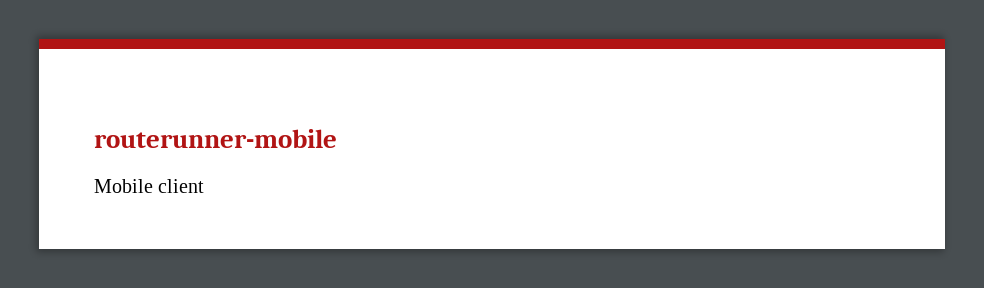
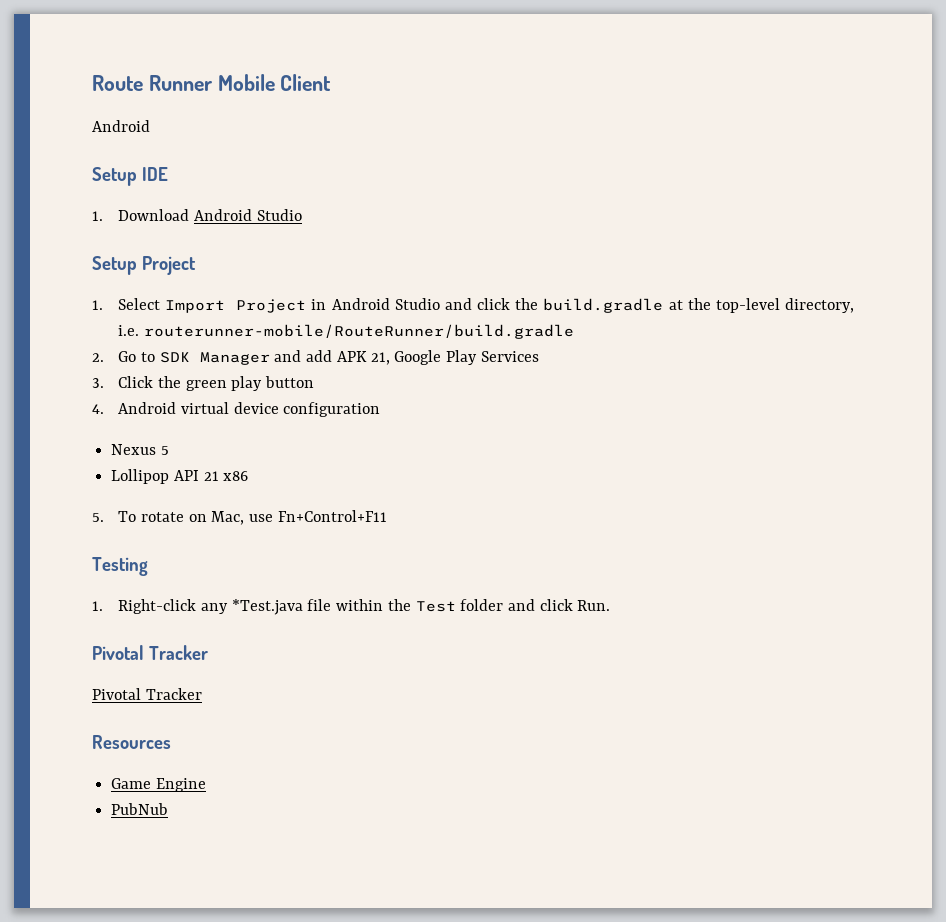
[94,129,337,148] [94,179,205,193] routerunner-mobile // Mobile client -> [92,74,332,91] [92,120,150,132] [92,167,168,186] [92,209,302,221] [92,256,196,275] [92,298,854,313] [118,324,574,339] [92,350,539,365] [92,376,315,391] [92,402,381,417] [111,444,169,455] [111,469,249,484] [92,510,387,525] [92,557,148,576] [92,599,611,615] [92,645,208,660] [92,688,202,700] [92,735,171,749] [111,778,206,792] [111,803,169,815] Route Runner Mobile Client // Android // Setup IDE // 1. Download Android Studio // Setup Project // 1. Select Import Project in Android Studio and click the build.gradle at the top-level directory, i.e. routerunner-mobile/RouteRunner/build.gradle // 2. Go to SDK Manager and add APK 21, Google Play Services // 3. Click the green play button // 4. Android virtual device configuration // Nexus 5 // Lollipop API 21 x86 // 5. To rotate on Mac, use Fn+Control+F11 // Testing // 1. Right-click any *Test.java file within the Test folder and click Run. // Pivotal Tracker // Pivotal Tracker // Resources // Game Engine // PubNub

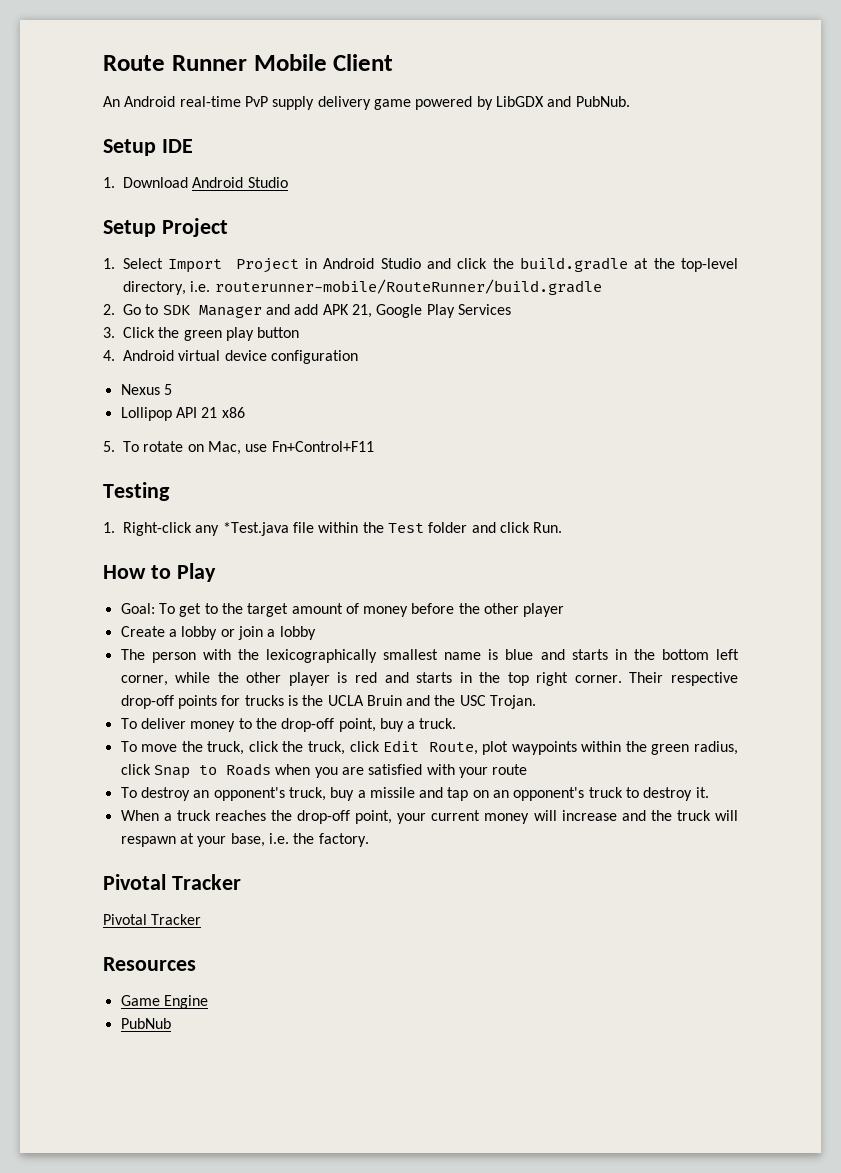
[92,120,150,132] Android -> [103,96,630,110] An Android real-time PvP supply delivery game powered by LibGDX and PubNub.
(611, 605) none -> [103,563,216,582] [120,603,565,617] [120,626,316,640] [120,649,740,663] [120,672,738,686] [120,695,537,709] [120,718,457,732] [120,740,739,755] [120,763,528,779] [120,787,709,801] [120,810,739,824] [120,833,369,847] // How to Play // Goal: To get to the target amount of money before the other player // Create a lobby or join a lobby // The person with the lexicographically smallest name is blue and starts in the bottom left corner, while the other player is red and starts in the top right corner. Their respective drop-off points for trucks is the UCLA Bruin and the USC Trojan. // To deliver money to the drop-off point, buy a truck. // To move the truck, click the truck, click Edit Route, plot waypoints within the green radius, click Snap to Roads when you are satisfied with your route // To destroy an opponent's truck, buy a missile and tap on an opponent's truck to destroy it. // When a truck reaches the drop-off point, your current money will increase and the truck will respawn at your base, i.e. the factory.

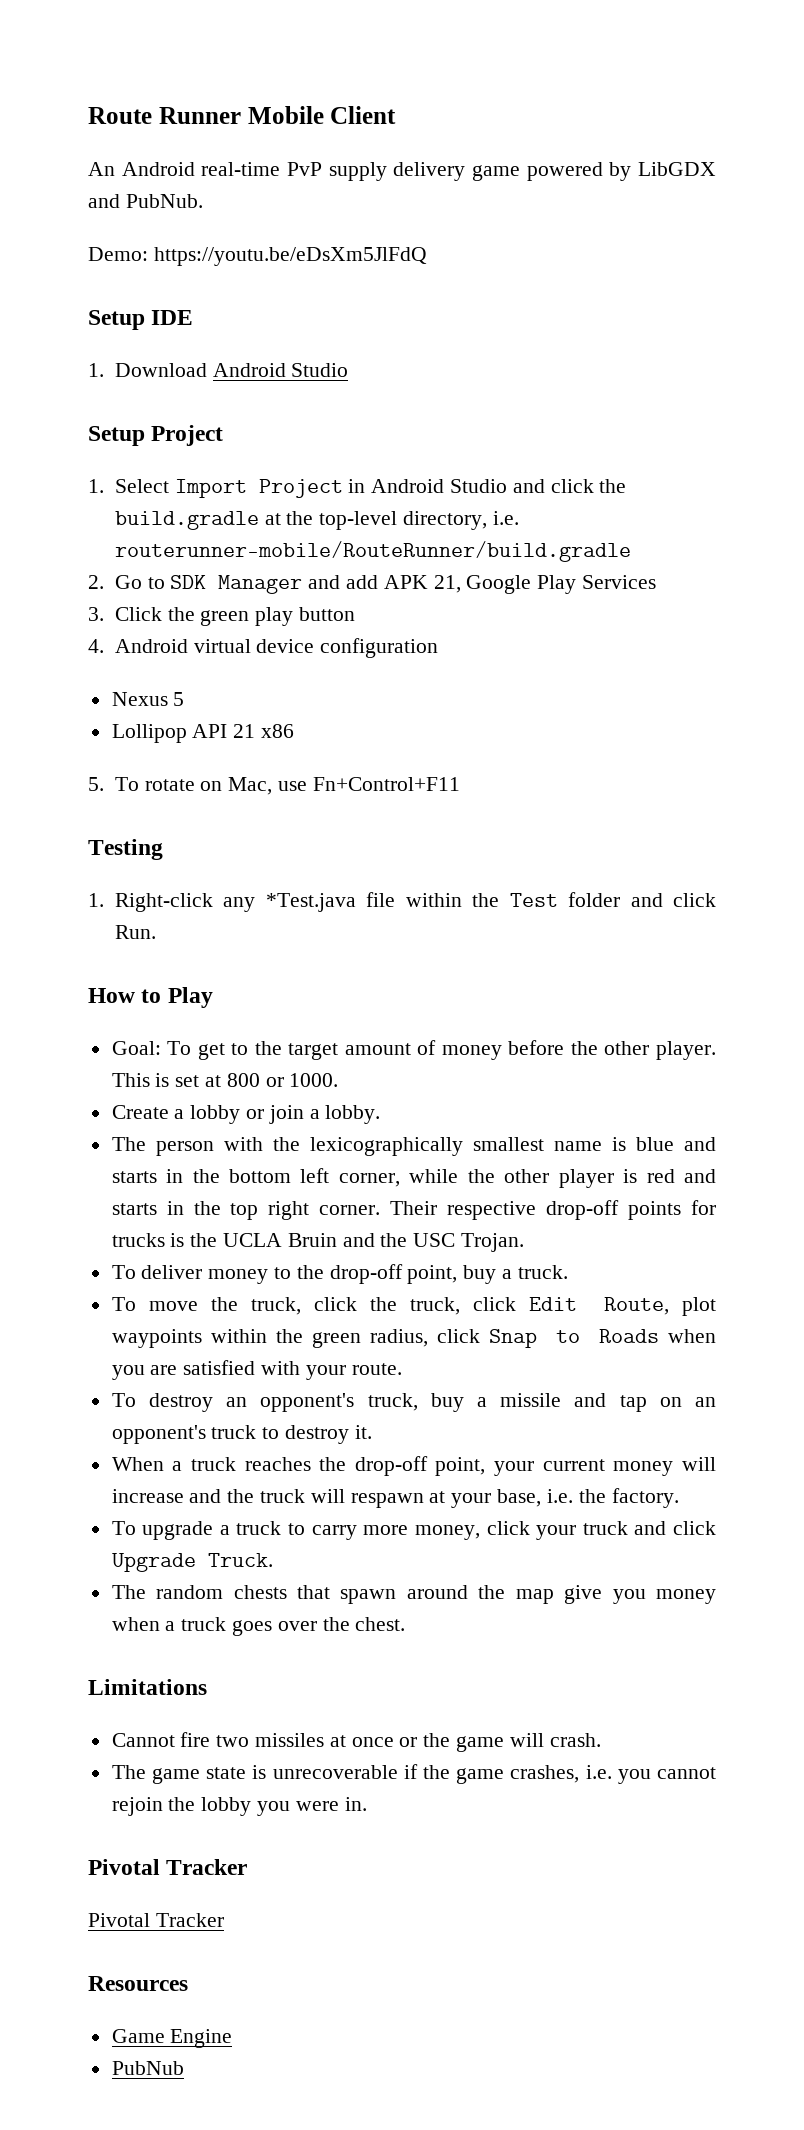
(630, 101) none -> [88,247,427,266] // Demo: https://youtu.be/eDsXm5JlFdQ
[523,603,565,617] player -> [656,1041,717,1060] [111,1073,339,1087] player. This is set at 800 or 1000.
[279,626,316,640] lobby -> [325,1105,381,1124] lobby.
[492,764,528,775] route -> [351,1363,402,1375] route.
(369, 840) none -> [111,1521,716,1540] [111,1553,273,1572] [111,1585,716,1604] [111,1617,406,1636] [88,1679,207,1695] [111,1732,601,1752] [111,1764,716,1784] [111,1797,367,1816] // To upgrade a truck to carry more money, click your truck and click Upgrade Truck. // The random chests that spawn around the map give you money when a truck goes over the chest. // Limitations // Cannot fire two missiles at once or the game will crash. // The game state is unrecoverable if the game crashes, i.e. you cannot rejoin the lobby you were in.

